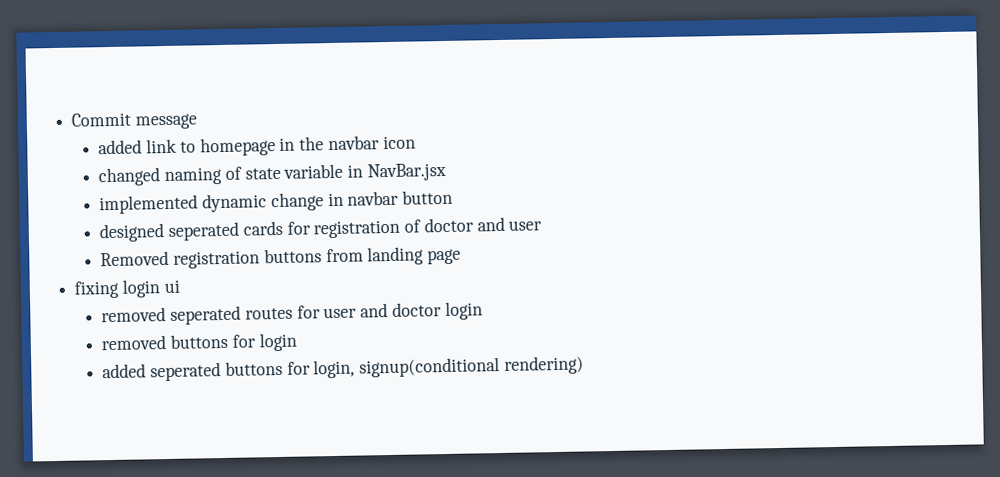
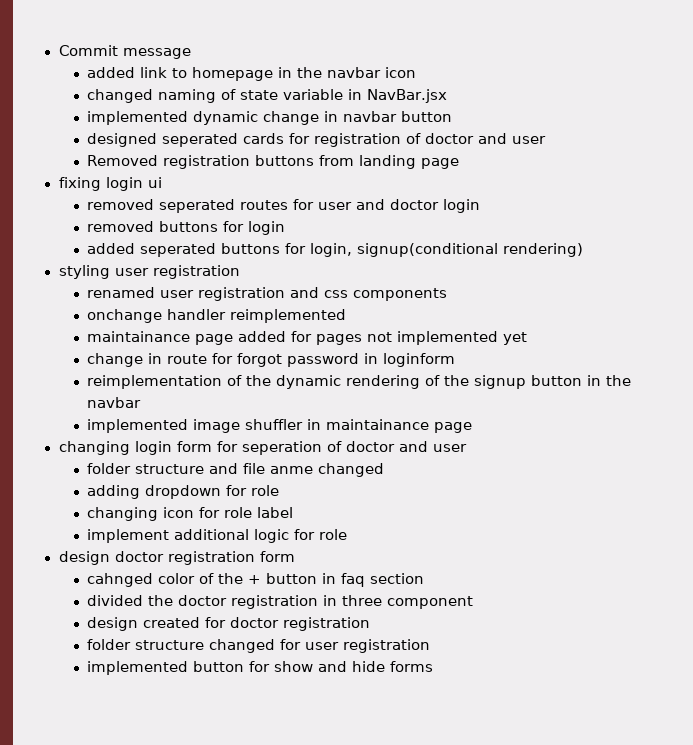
(584, 365) none -> [58,265,240,279] [87,287,448,301] [87,309,347,323] [87,331,528,345] [87,353,456,367] [87,375,632,389] [87,397,142,408] [87,419,473,433] [58,441,467,455] [87,463,385,477] [87,485,280,499] [87,507,294,521] [87,529,348,543] [58,551,295,565] [87,573,425,587] [87,595,474,609] [87,617,371,631] [87,639,431,653] [87,661,434,675] // styling user registration // renamed user registration and css components // onchange handler reimplemented // maintainance page added for pages not implemented yet // change in route for forgot password in loginform // reimplementation of the dynamic rendering of the signup button in the navbar // implemented image shuffler in maintainance page // changing login form for seperation of doctor and user // folder structure and file anme changed // adding dropdown for role // changing icon for role label // implement additional logic for role // design doctor registration form // cahnged color of the + button in faq section // divided the doctor registration in three component // design created for doctor registration // folder structure changed for user registration // implemented button for show and hide forms

